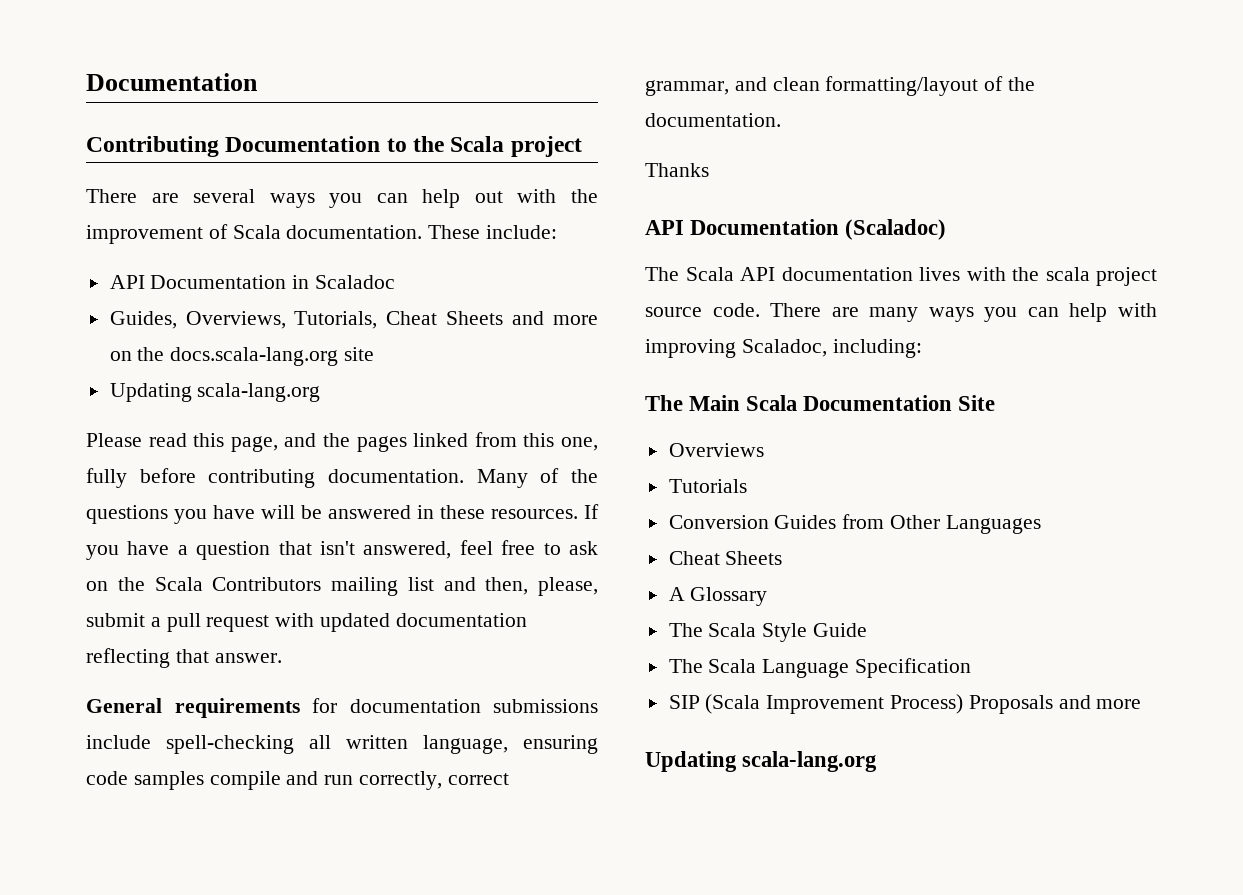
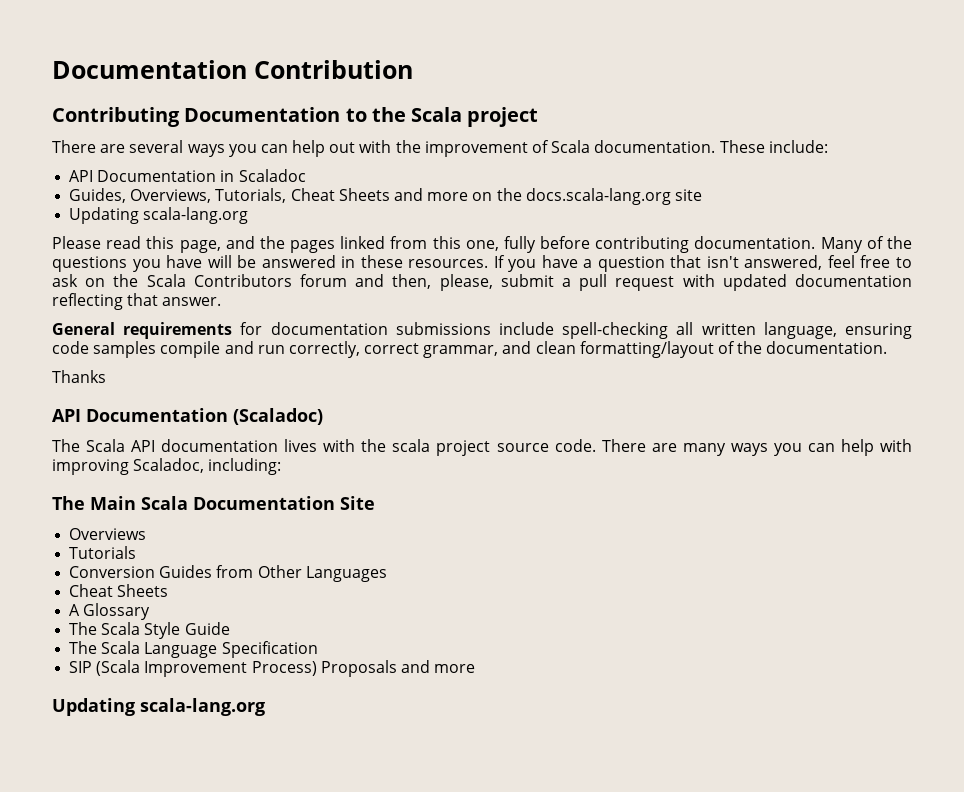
[86,73,258,91] Documentation -> [52,60,413,79] Documentation Contribution
[331,577,434,596] mailing list -> [300,274,347,287] forum

